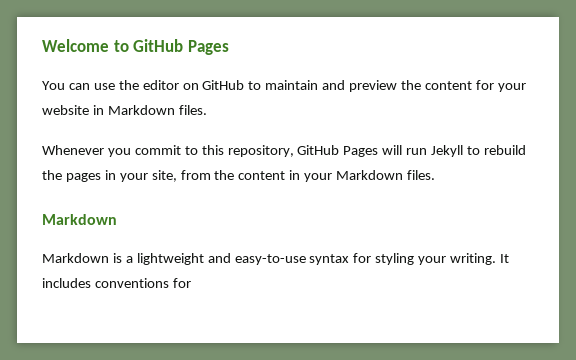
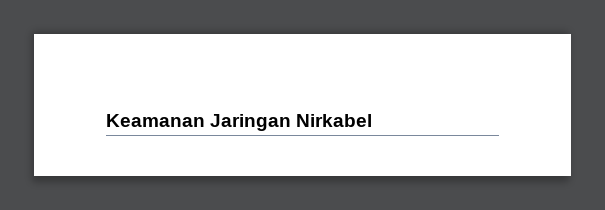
[42,39,229,55] [42,80,526,92] [42,105,207,115] [42,145,526,157] [42,170,436,182] [42,214,117,225] [42,253,510,265] [42,278,191,288] Welcome to GitHub Pages // You can use the editor on GitHub to maintain and preview the content for your website in Markdown files. // Whenever you commit to this repository, GitHub Pages will run Jekyll to rebuild the pages in your site, from the content in your Markdown files. // Markdown // Markdown is a lightweight and easy-to-use syntax for styling your writing. It includes conventions for -> [106,114,373,131] Keamanan Jaringan Nirkabel

